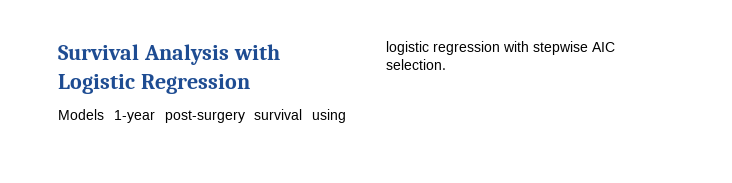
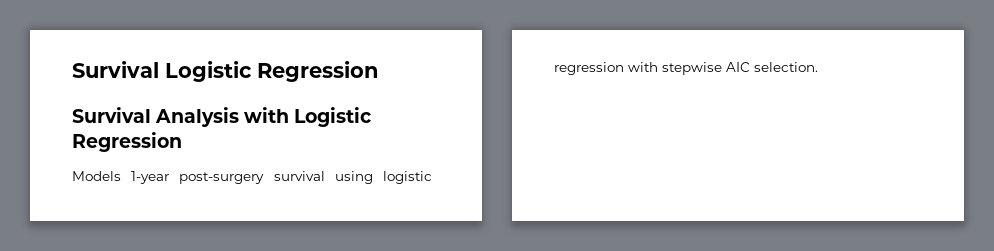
[58,44,139,60] Survival -> [72,61,379,82] [72,107,151,123] Survival Logistic Regression // Survival

